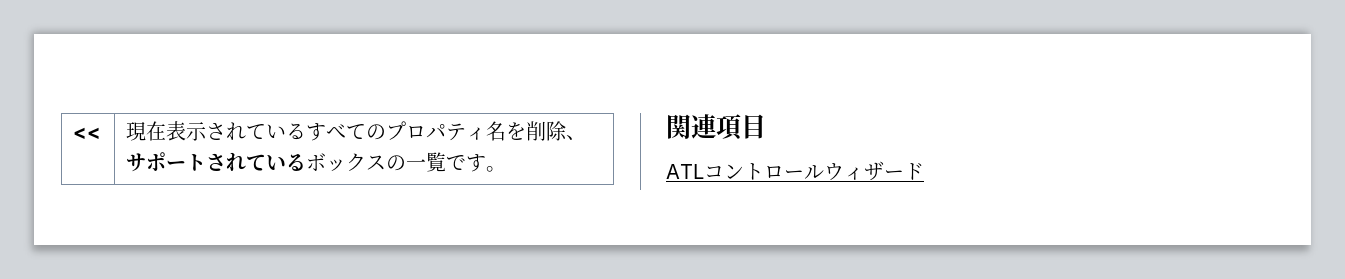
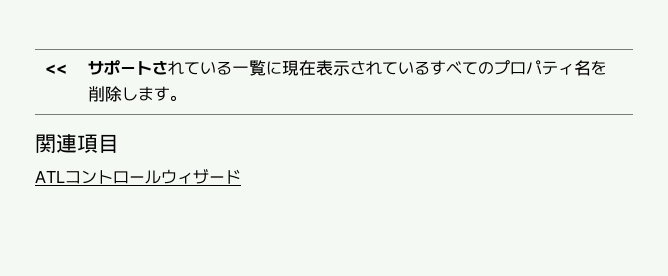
(102, 133) none -> [88,60,283,76] サポートされている一覧に
[566,135,587,140] [126,152,467,172] 、サポートされているボックスの一覧で -> [122,86,155,101] しま

